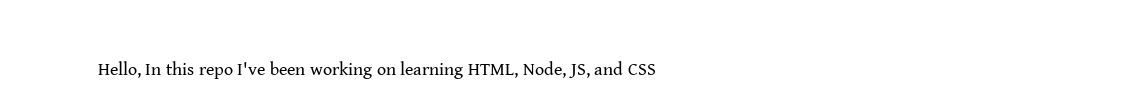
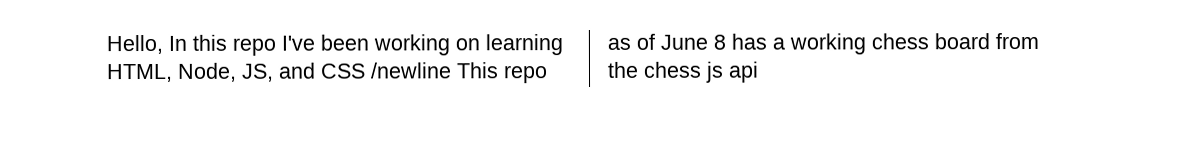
(656, 69) none -> [370,62,548,84] [607,32,1039,55] [607,61,759,83] /newline This repo as of June 8 has a working chess board from the chess js api

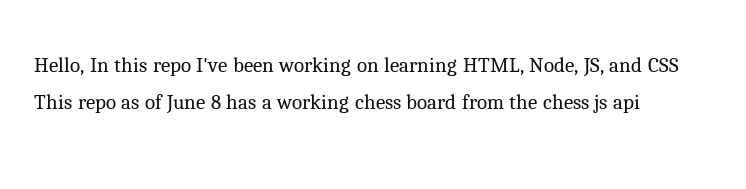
[370,62,452,79] /newline -> (679, 65) //

